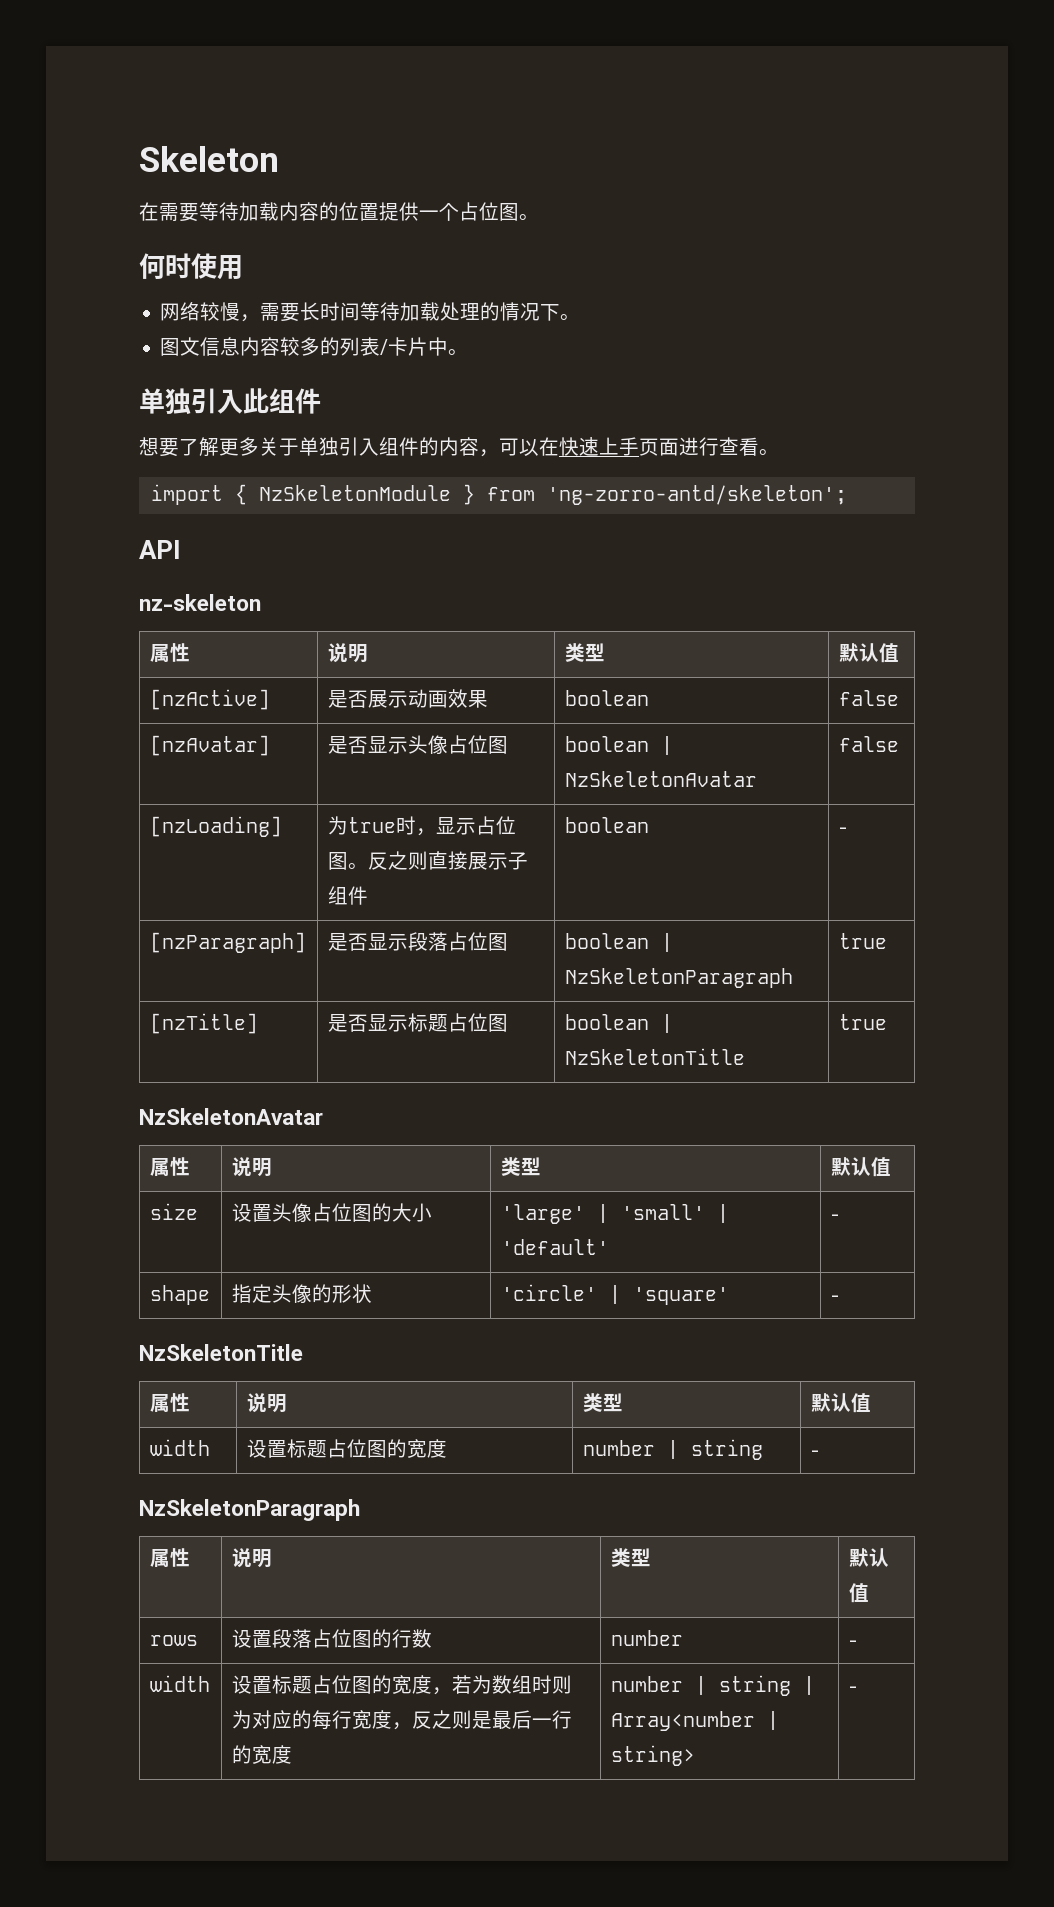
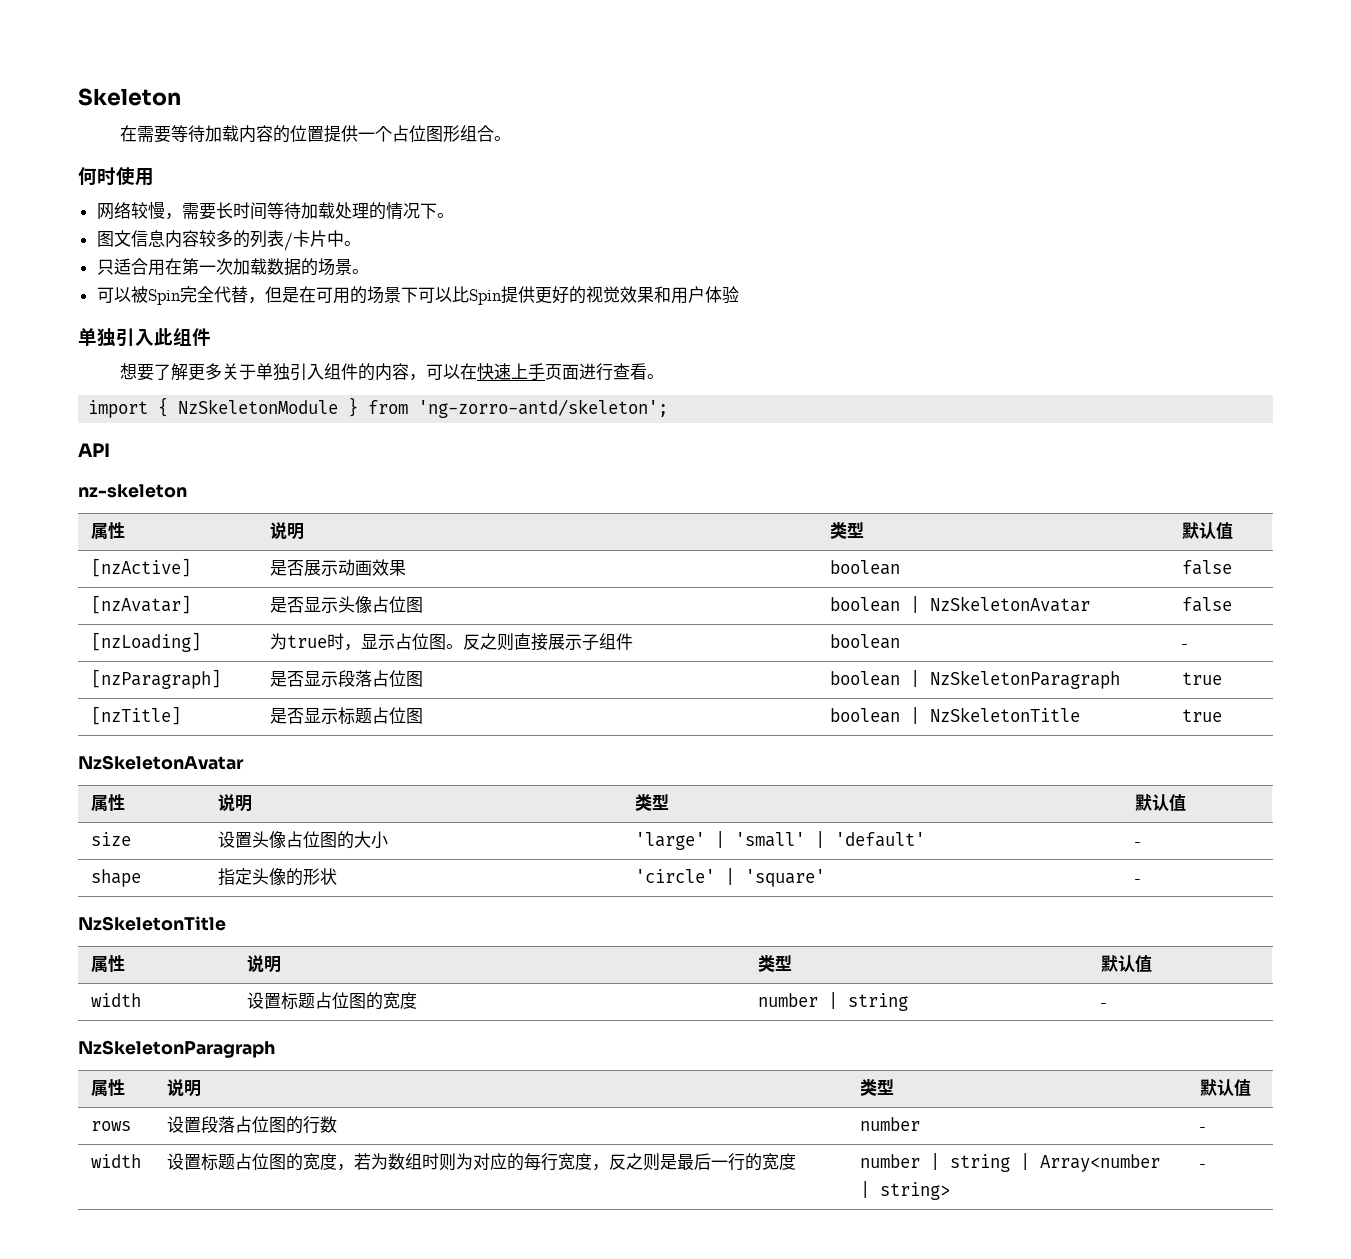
(519, 212) none -> [442,125,494,142] 形组合
(469, 352) none -> [96,258,369,276] [96,286,739,305] // 只适合用在第一次加载数据的场景。 // 可以被Spin完全代替，但是在可用的场景下可以比Spin提供更好的视觉效果和用户体验

